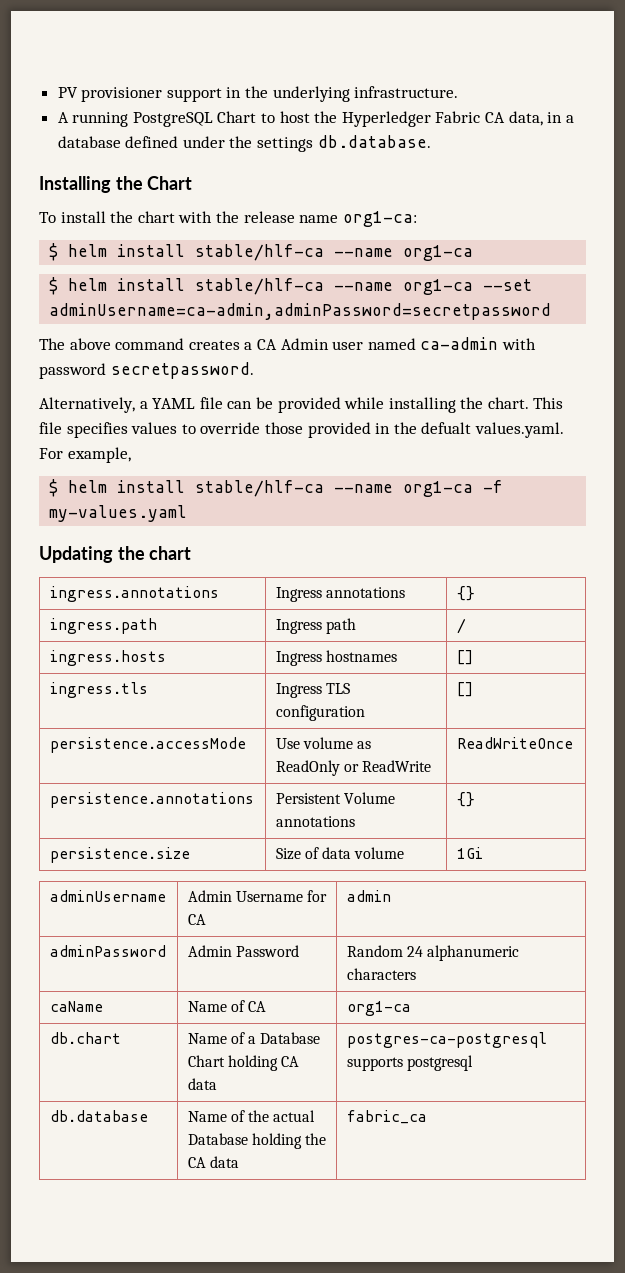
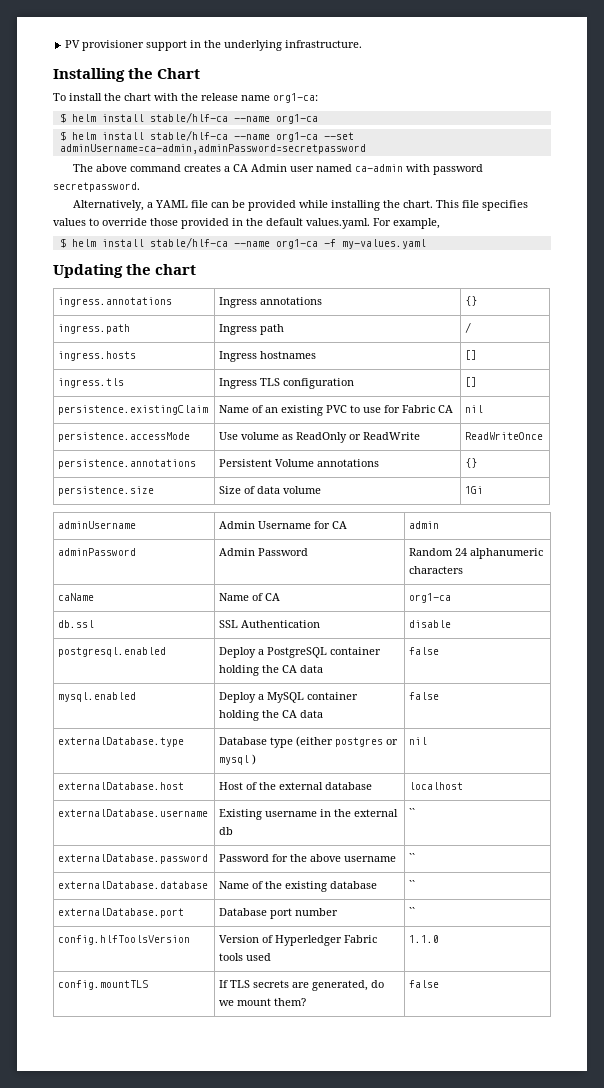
[57,111,574,127] [57,135,431,152] // A running PostgreSQL Chart to host the Hyperledger Fabric CA data, in a database defined under the settings db.database. -> (363, 44) none
[421,422,472,434] defualt -> [266,218,303,226] default
(473, 689) none -> [58,405,209,415] [219,405,454,416] [465,405,484,413] // persistence.existingClaim | Name of an existing PVC to use for Fabric CA | nil
[49,1032,121,1044] [187,1032,321,1044] [187,1055,299,1071] [187,1078,217,1090] [346,1032,547,1048] [346,1055,473,1071] [49,1110,148,1122] [187,1110,316,1122] [187,1133,326,1149] [187,1156,239,1168] [346,1110,427,1124] db.chart | Name of a Database Chart holding CA data | postgres-ca-postgresql supports postgresql // db.database | Name of the actual Database holding the CA data | fabric_ca -> [58,620,95,628] [219,620,321,628] [409,620,452,628] [58,647,167,657] [219,647,382,658] [219,665,324,676] [409,647,440,655] [58,692,137,702] [219,692,359,703] [219,710,324,721] [409,692,440,700] [58,737,185,747] [219,736,399,748] [219,754,257,765] [409,737,428,745] [58,782,185,790] [219,782,373,790] [409,782,464,790] [58,809,209,817] [219,809,399,820] [219,827,234,835] [409,808,416,817] [58,854,209,864] [219,854,397,862] [409,853,416,862] [58,881,209,889] [219,881,378,892] [409,880,416,889] [58,908,185,918] [219,908,339,919] [409,907,416,916] [58,935,191,945] [219,935,378,946] [219,953,272,961] [409,935,440,943] [58,980,149,990] [219,980,385,991] [219,998,307,1006] [409,980,440,988] db.ssl | SSL Authentication | disable // postgresql.enabled | Deploy a PostgreSQL container holding the CA data | false // mysql.enabled | Deploy a MySQL container holding the CA data | false // externalDatabase.type | Database type (either postgres or mysql ) | nil // externalDatabase.host | Host of the external database | localhost // externalDatabase.username | Existing username in the external db | `` // externalDatabase.password | Password for the above username | `` // externalDatabase.database | Name of the existing database | `` // externalDatabase.port | Database port number | `` // config.hlfToolsVersion | Version of Hyperledger Fabric tools used | 1.1.0 // config.mountTLS | If TLS secrets are generated, do we mount them? | false

